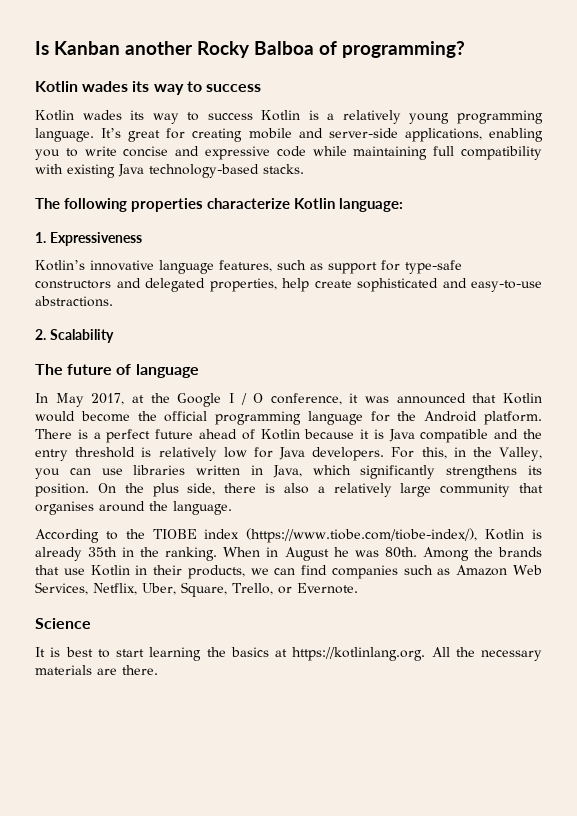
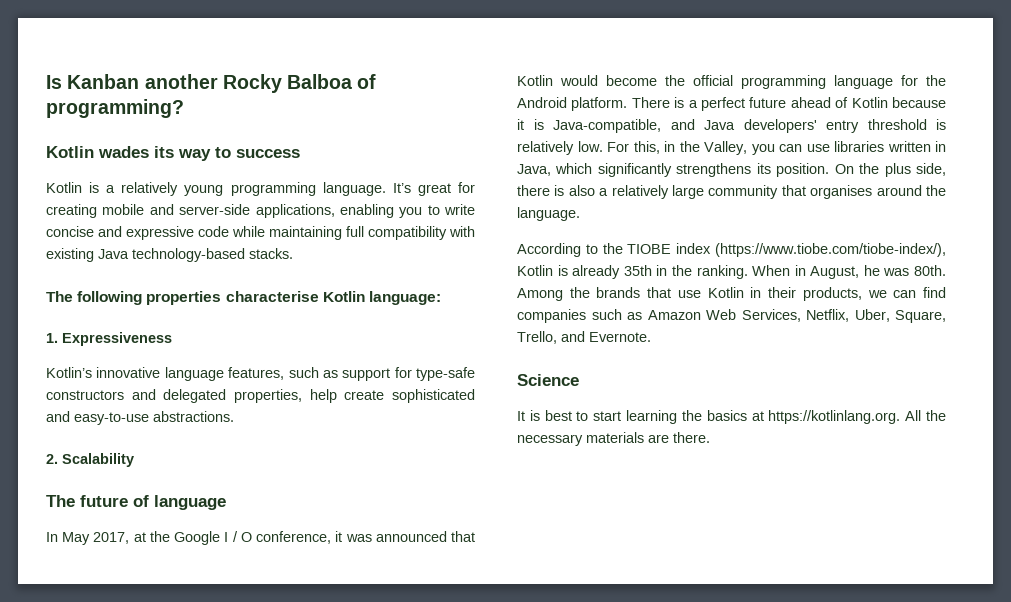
[82,110,301,124] wades its way to success Kotlin -> (82, 187) none
[207,198,290,209] characterize -> [225,291,319,302] characterise
[388,429,542,443] [35,447,385,461] Java compatible and the entry threshold is relatively low for Java developers. -> [553,119,946,133] [517,141,603,155] Java-compatible, and Java developers' entry threshold is relatively low.
[284,547,329,561] August -> [810,266,860,279] August,
[277,586,292,594] or -> [561,331,585,342] and

